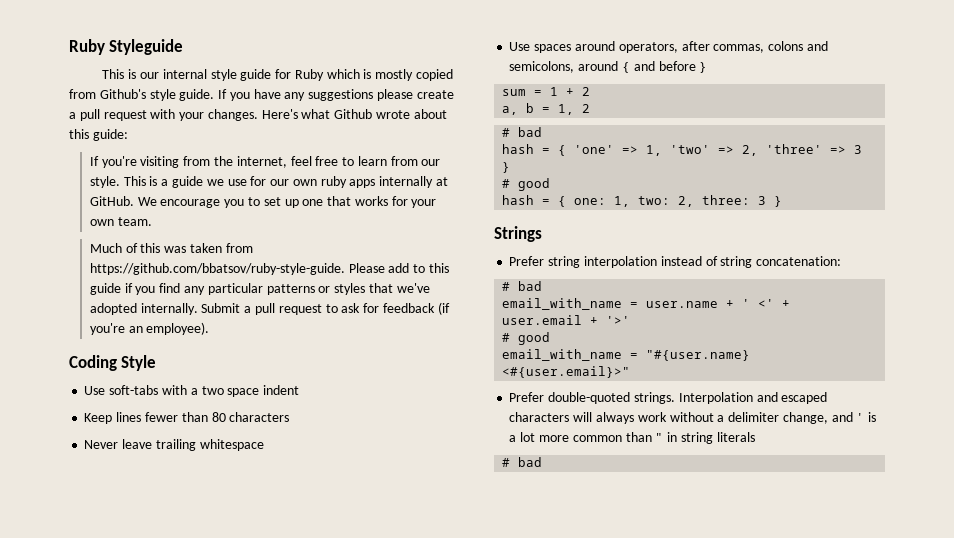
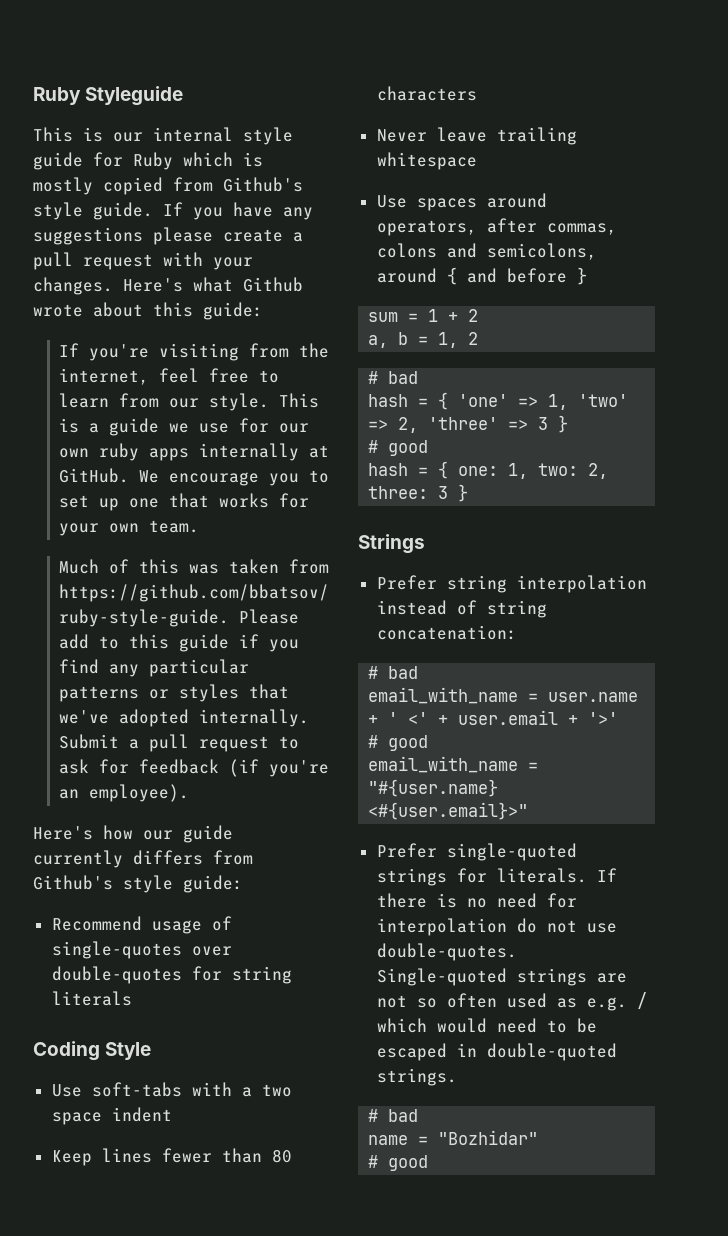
(210, 328) none -> [33,825,233,843] [33,850,253,868] [33,875,243,893] [51,916,232,934] [51,941,232,959] [51,966,292,984] [51,991,132,1006] // Here's how our guide currently differs from Github's style guide: // Recommend usage of single-quotes over double-quotes for string literals
[548,392,828,404] [509,412,877,424] [509,432,755,444] [502,457,543,467] double-quoted strings. Interpolation and escaped characters will always work without a delimiter change, and ' is a lot more common than " in string literals // # bad -> [446,843,577,861] [376,868,617,886] [376,893,577,908] [376,918,617,936] [376,943,517,961] [376,968,627,986] [376,992,647,1011] [376,1018,597,1033] [376,1043,617,1061] [376,1068,457,1086] [368,1109,419,1122] [368,1130,539,1145] [368,1155,429,1171] single-quoted strings for literals. If there is no need for interpolation do not use double-quotes. Single-quoted strings are not so often used as e.g. / which would need to be escaped in double-quoted strings. // # bad // name = "Bozhidar" // # good

